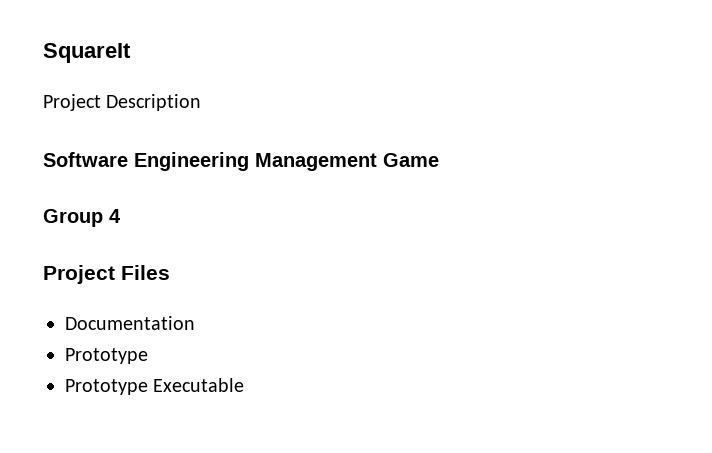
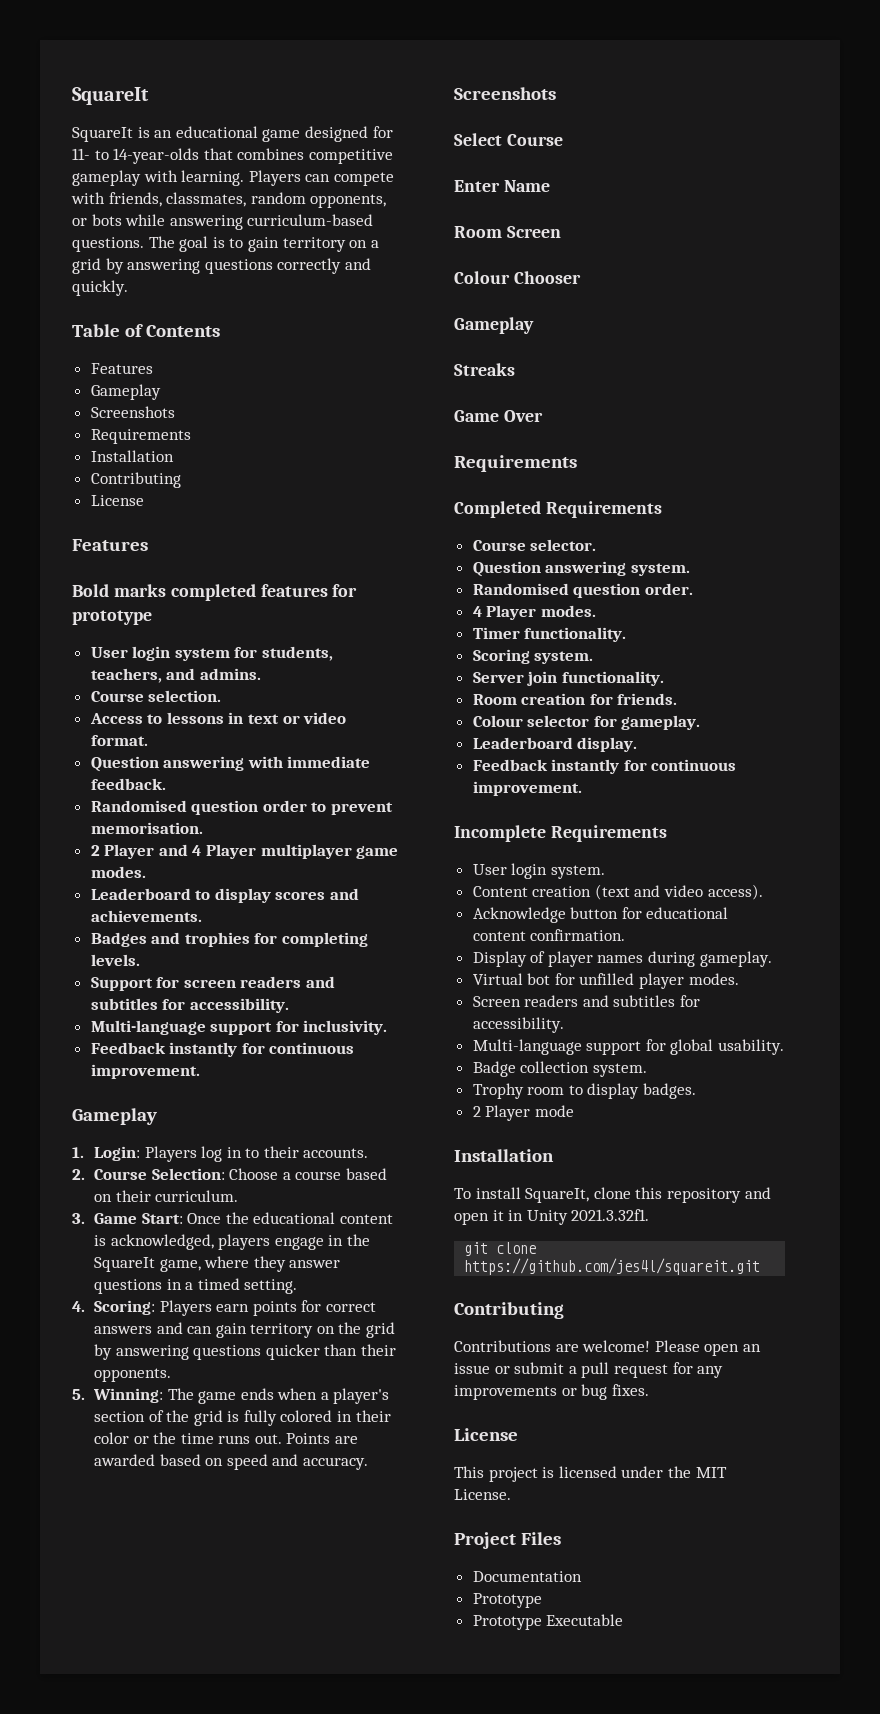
[43,94,202,111] [43,152,439,171] [43,209,121,227] Project Description // Software Engineering Management Game // Group 4 -> [72,126,393,142] [72,148,393,164] [72,170,394,186] [71,192,387,208] [72,214,374,230] [72,236,379,252] [72,258,371,274] [72,280,128,296] [72,324,220,337] [90,363,153,374] [90,384,161,400] [90,406,175,418] [90,429,191,444] [90,450,174,462] [90,472,181,488] [90,495,144,506] [72,539,148,551] [72,584,358,601] [72,610,152,625] [90,646,334,661] [90,668,261,683] [90,690,222,702] [89,712,347,724] [90,735,148,746] [90,756,371,772] [90,778,166,790] [90,800,394,815] [90,822,203,834] [90,844,399,859] [90,866,146,878] [90,888,360,903] [90,910,202,922] [90,932,369,947] [90,954,140,966] [90,976,336,991] [90,998,289,1013] [90,1020,388,1035] [90,1042,355,1057] [90,1064,200,1079] [72,1108,157,1125] [72,1146,369,1162] [72,1168,387,1180] [93,1190,239,1202] [72,1212,393,1224] [93,1234,370,1250] [93,1256,341,1272] [93,1278,298,1294] [72,1300,376,1316] [93,1322,396,1338] [93,1344,396,1360] [93,1368,171,1382] [72,1388,390,1404] [93,1410,391,1426] [93,1432,359,1444] [93,1454,368,1470] [454,87,556,100] [454,133,563,146] [454,180,550,192] [454,226,561,238] [454,271,581,284] [454,317,534,334] [454,363,515,376] [454,410,543,422] [454,455,577,472] [454,501,662,518] [472,539,597,551] [472,561,690,577] [472,583,693,598] [472,605,596,620] [472,627,627,642] [472,649,594,664] [472,671,664,686] [472,693,678,705] [472,715,701,730] [472,737,638,752] [472,759,737,774] [472,781,582,796] [454,825,667,842] [472,863,605,879] [472,884,763,900] [472,907,729,923] [472,929,626,941] [472,951,772,967] [472,973,739,989] [472,995,701,1007] [472,1017,564,1033] [472,1039,785,1055] [472,1061,647,1077] [472,1083,697,1099] [472,1105,574,1121] [454,1149,554,1162] [454,1187,771,1203] [454,1209,650,1225] [464,1242,537,1256] [464,1258,761,1275] [454,1302,564,1319] [454,1340,761,1356] [454,1362,724,1378] [454,1384,649,1400] [454,1428,518,1441] [454,1466,727,1482] [454,1489,511,1500] SquareIt is an educational game designed for 11- to 14-year-olds that combines competitive gameplay with learning. Players can compete with friends, classmates, random opponents, or bots while answering curriculum-based questions. The goal is to gain territory on a grid by answering questions correctly and quickly. // Table of Contents // Features // Gameplay // Screenshots // Requirements // Installation // Contributing // License // Features // Bold marks completed features for prototype // User login system for students, teachers, and admins. // Course selection. // Access to lessons in text or video format. // Question answering with immediate feedback. // Randomised question order to prevent memorisation. // 2 Player and 4 Player multiplayer game modes. // Leaderboard to display scores and achievements. // Badges and trophies for completing levels. // Support for screen readers and subtitles for accessibility. // Multi-language support for inclusivity. // Feedback instantly for continuous improvement. // Gameplay // 1. Login: Players log in to their accounts. // 2. Course Selection: Choose a course based on their curriculum. // 3. Game Start: Once the educational content is acknowledged, players engage in the SquareIt game, where they answer questions in a timed setting. // 4. Scoring: Players earn points for correct answers and can gain territory on the grid by answering questions quicker than their opponents. // 5. Winning: The game ends when a player's section of the grid is fully colored in their color or the time runs out. Points are awarded based on speed and accuracy. // Screenshots // Select Course // Enter Name // Room Screen // Colour Chooser // Gameplay // Streaks // Game Over // Requirements // Completed Requirements // Course selector. // Question answering system. // Randomised question order. // 4 Player modes. // Timer functionality. // Scoring system. // Server join functionality. // Room creation for friends. // Colour selector for gameplay. // Leaderboard display. // Feedback instantly for continuous improvement. // Incomplete Requirements // User login system. // Content creation (text and video access). // Acknowledge button for educational content confirmation. // Display of player names during gameplay. // Virtual bot for unfilled player modes. // Screen readers and subtitles for accessibility. // Multi-language support for global usability. // Badge collection system. // Trophy room to display badges. // 2 Player mode // Installation // To install SquareIt, clone this repository and open it in Unity 2021.3.32f1. // git clone https://github.com/jes4l/squareit.git // Contributing // Contributions are welcome! Please open an issue or submit a pull request for any improvements or bug fixes. // License // This project is licensed under the MIT License.

